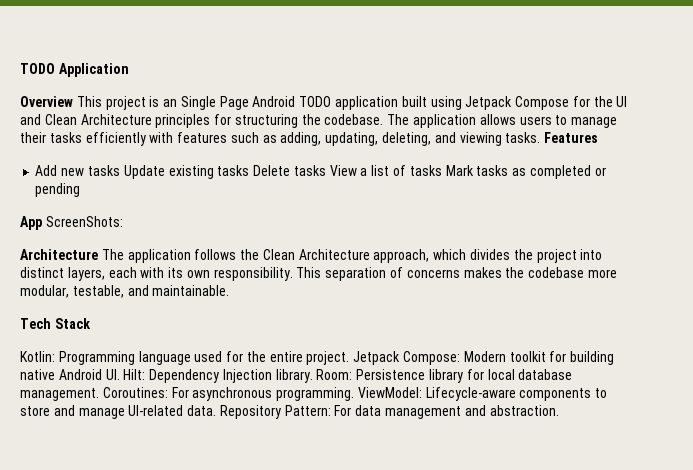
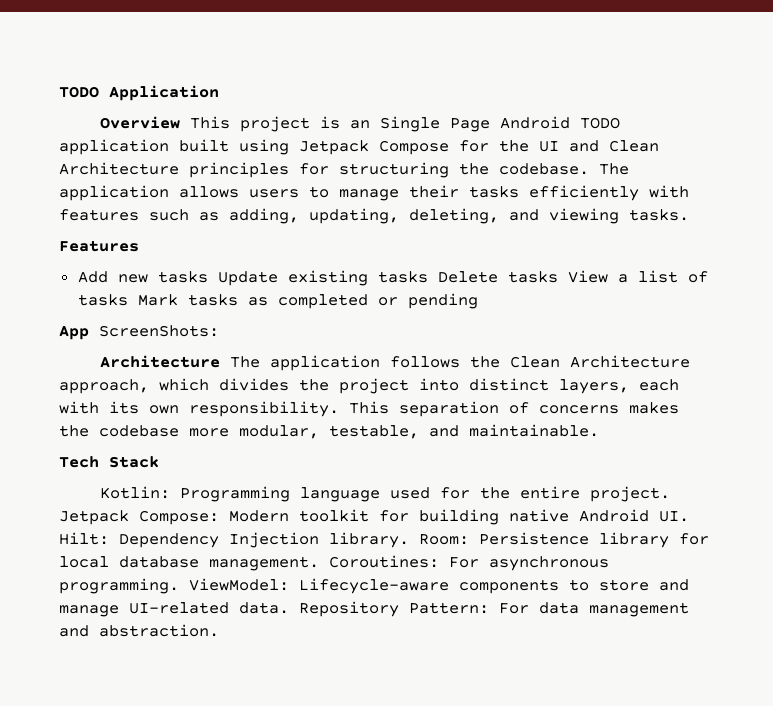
(541, 137) none -> (689, 215) //

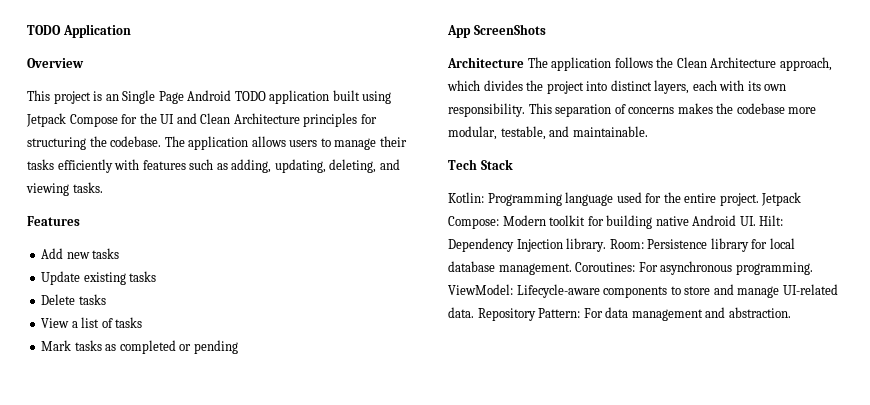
(181, 122) none -> (84, 63) //
(208, 277) none -> (120, 253) //
(428, 277) none -> (157, 276) //
(558, 277) none -> (106, 299) //
(128, 300) none -> (143, 322) //
[99,325,219,337] ScreenShots: -> [473,24,546,35] ScreenShots

